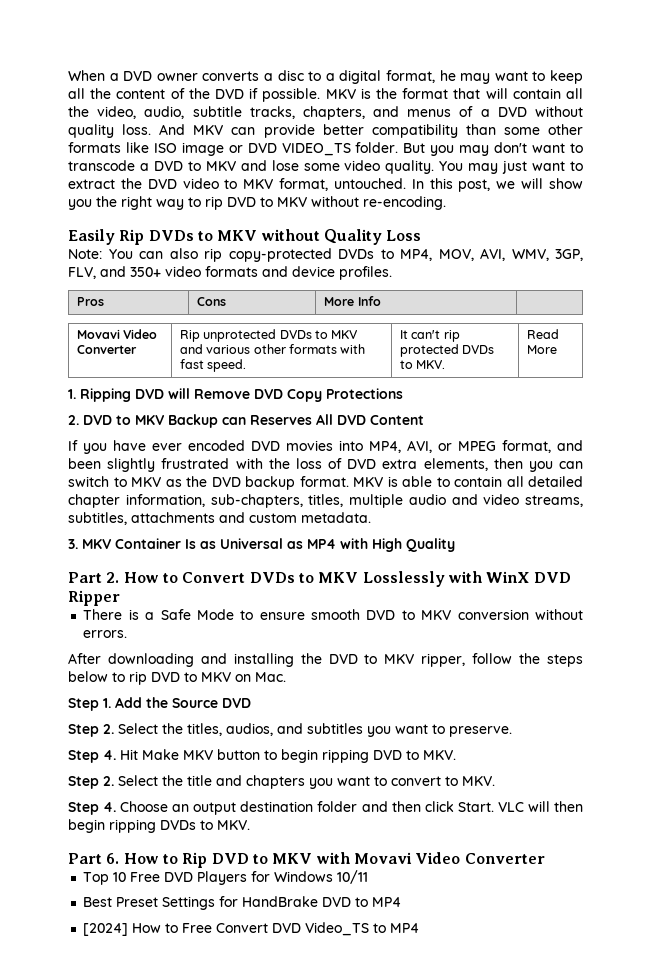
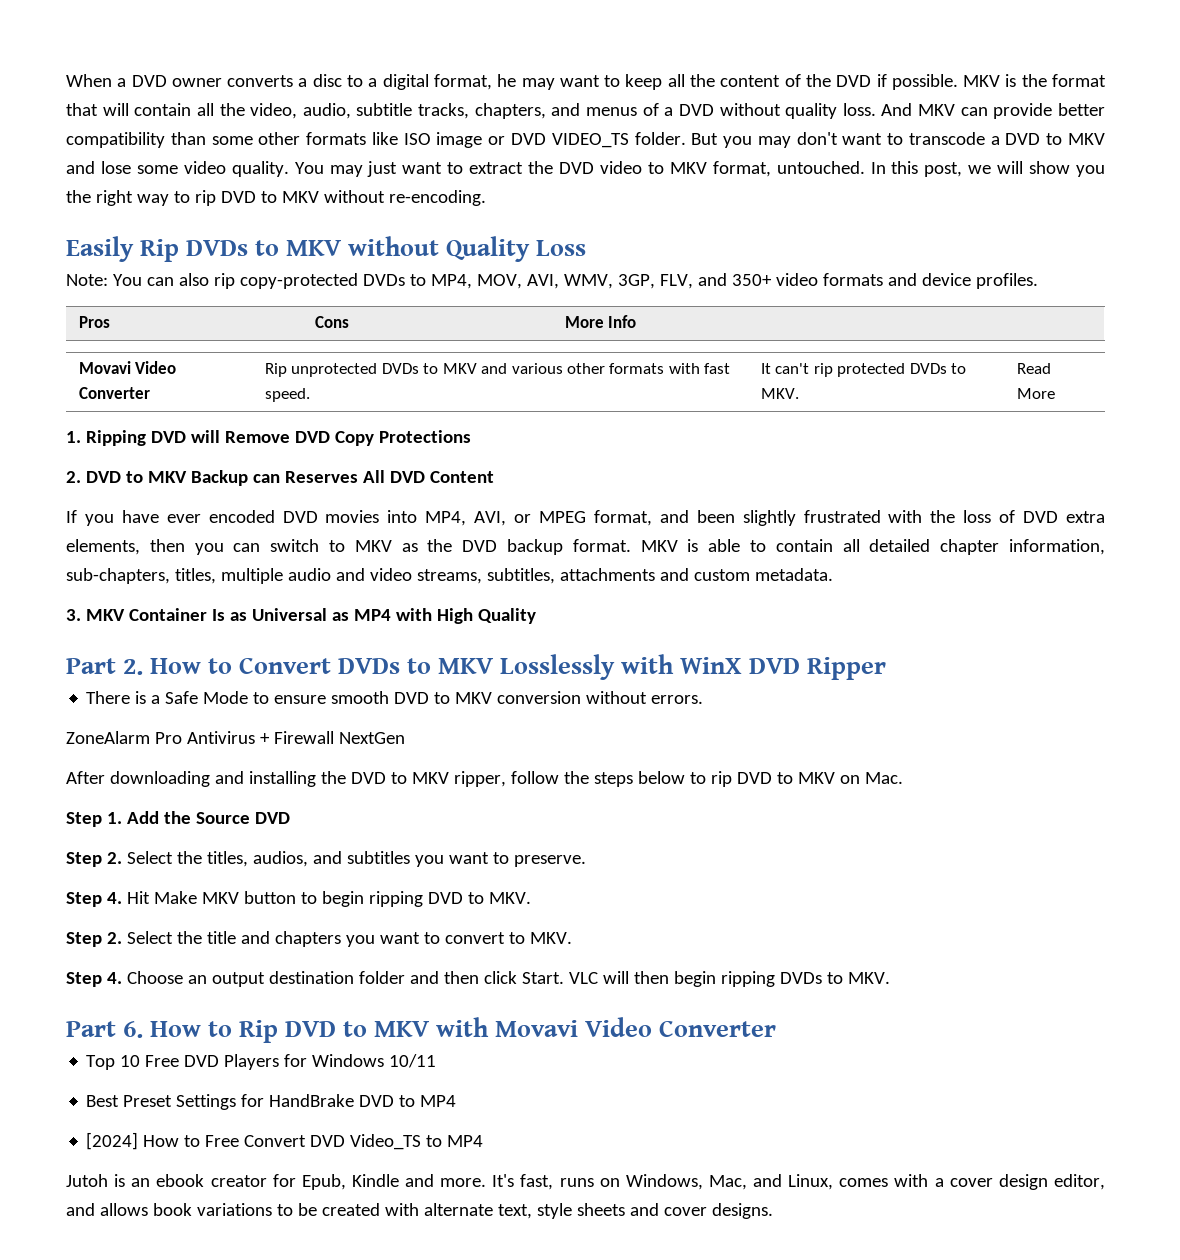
(128, 634) none -> [66,731,405,744] // ZoneAlarm Pro Antivirus + Firewall NextGen
(420, 928) none -> [66,1174,1106,1190] [66,1203,773,1219] // Jutoh is an ebook creator for Epub, Kindle and more. It's fast, runs on Windows, Mac, and Linux, comes with a cover design editor, and allows book variations to be created with alternate text, style sheets and cover designs.

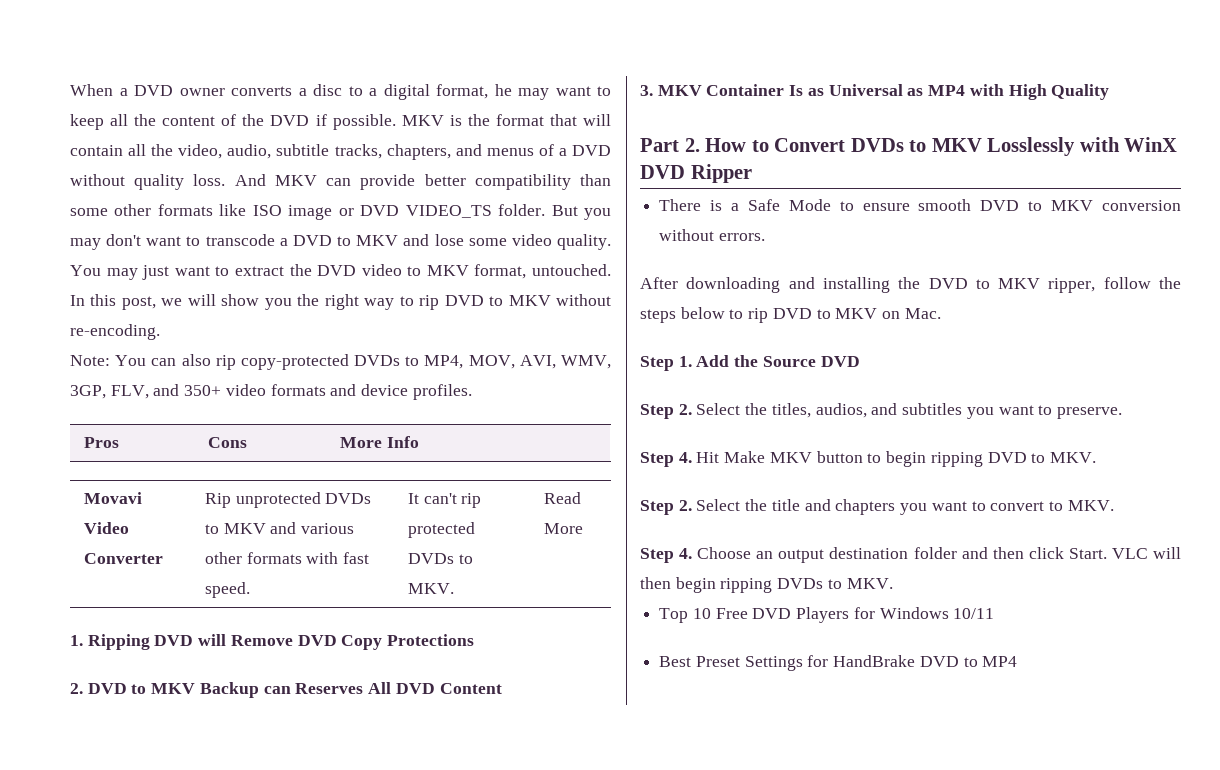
[66,236,587,262] // Easily Rip DVDs to MKV without Quality Loss -> (160, 332) none
[66,510,1105,526] [66,539,1105,555] [66,568,833,584] // If you have ever encoded DVD movies into MP4, AVI, or MPEG format, and been slightly frustrated with the loss of DVD extra elements, then you can switch to MKV as the DVD backup format. MKV is able to contain all detailed chapter information, sub-chapters, titles, multiple audio and video streams, subtitles, attachments and custom metadata. -> (502, 688) none
[66,731,405,744] // ZoneAlarm Pro Antivirus + Firewall NextGen -> (765, 237) none
[66,1017,777,1043] // Part 6. How to Rip DVD to MKV with Movavi Video Converter -> (893, 583) none
[86,1132,484,1150] [66,1174,1106,1190] [66,1203,773,1219] // [2024] How to Free Convert DVD Video_TS to MP4 // Jutoh is an ebook creator for Epub, Kindle and more. It's fast, runs on Windows, Mac, and Linux, comes with a cover design editor, and allows book variations to be created with alternate text, style sheets and cover designs. -> (1018, 661) none

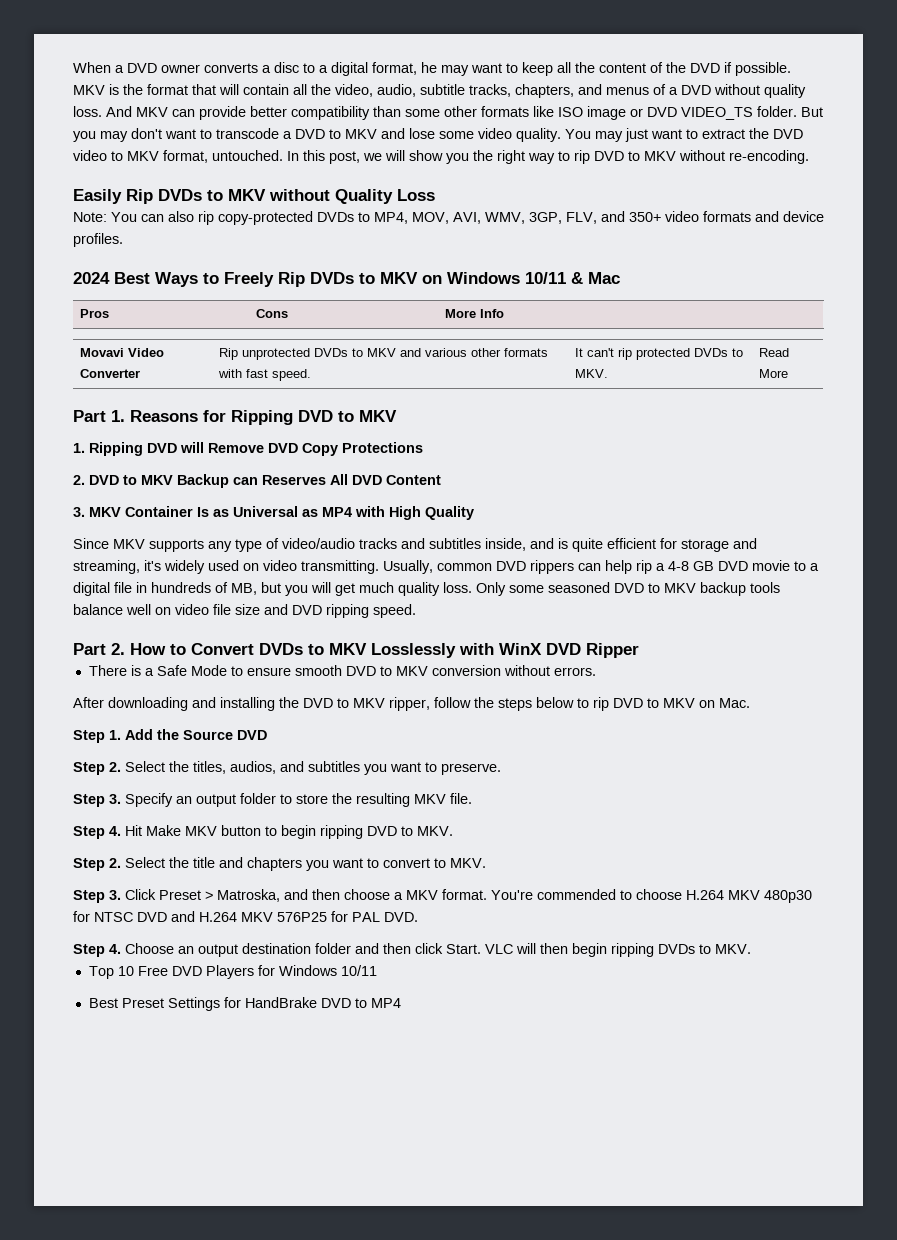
(160, 332) none -> [73,189,435,204] // Easily Rip DVDs to MKV without Quality Loss
(472, 392) none -> [73,272,620,287] // 2024 Best Ways to Freely Rip DVDs to MKV on Windows 10/11 & Mac
(583, 528) none -> [73,410,397,425] // Part 1. Reasons for Ripping DVD to MKV
(1110, 92) none -> [73,538,757,552] [73,560,819,574] [73,582,780,596] [73,604,416,618] // Since MKV supports any type of video/audio tracks and subtitles inside, and is quite efficient for storage and streaming, it's widely used on video transmitting. Usually, common DVD rippers can help rip a 4-8 GB DVD movie to a digital file in hundreds of MB, but you will get much quality loss. Only some seasoned DVD to MKV backup tools balance well on video file size and DVD ripping speed.
(1122, 413) none -> [73,793,472,807] // Step 3. Specify an output folder to store the resulting MKV file.
(1114, 505) none -> [73,889,812,903] [73,911,418,922] // Step 3. Click Preset > Matroska, and then choose a MKV format. You're commended to choose H.264 MKV 480p30 for NTSC DVD and H.264 MKV 576P25 for PAL DVD.

